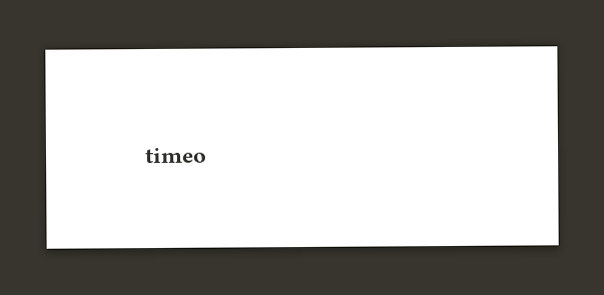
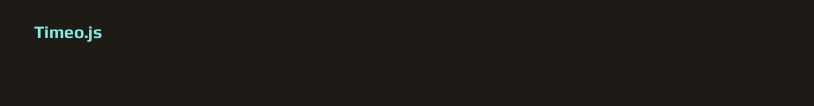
[145,147,207,164] timeo -> [34,26,102,42] Timeo.js

